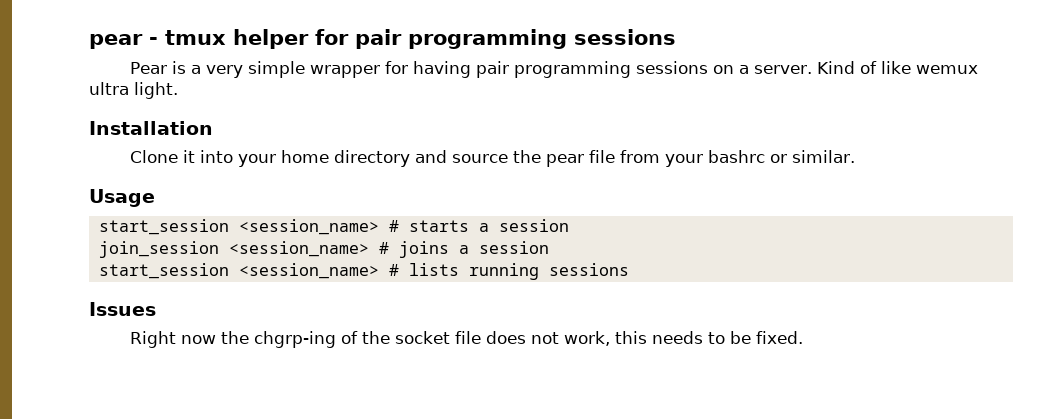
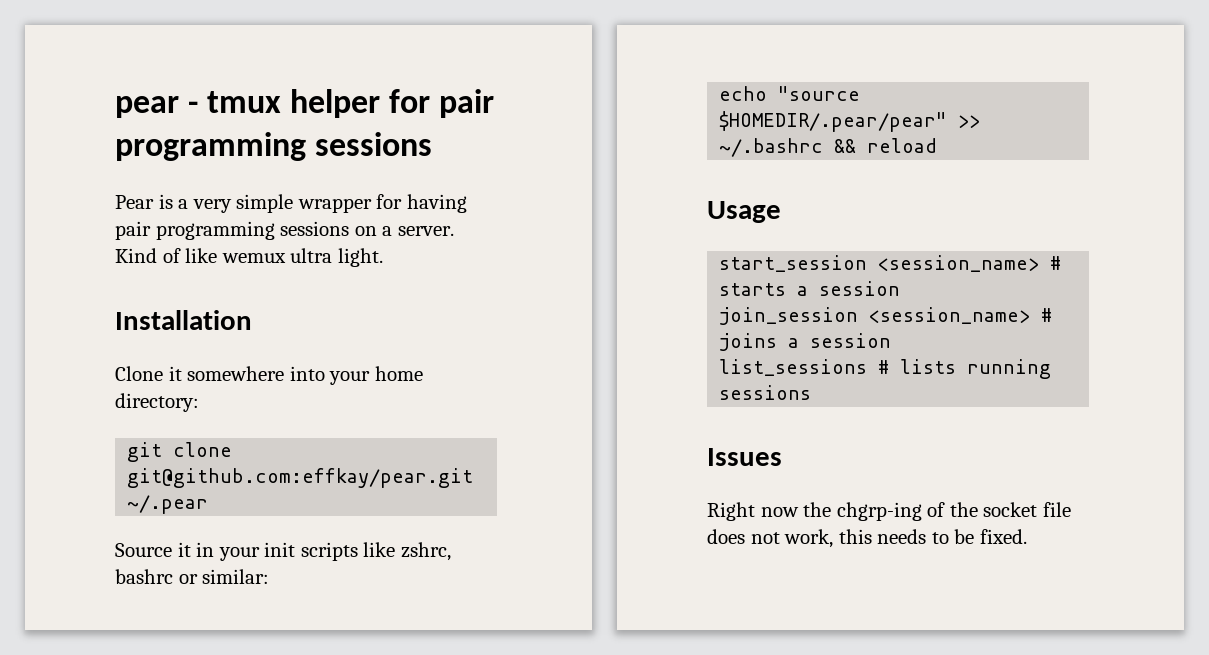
(196, 156) none -> [187,366,285,381] somewhere
[334,150,856,167] directory and source the pear file from your bashrc or similar. -> [115,393,199,412] [127,442,233,462] [127,468,474,488] [127,495,209,514] [115,542,451,561] [115,569,270,584] [719,86,861,101] [719,111,981,132] [719,138,938,157] directory: // git clone git@github.com:effkay/pear.git ~/.pear // Source it in your init scripts like zshrc, bashrc or similar: // echo "source $HOMEDIR/.pear/pear" >> ~/.bashrc && reload
[98,263,379,279] start_session <session_name> -> [719,359,868,376] list_sessions

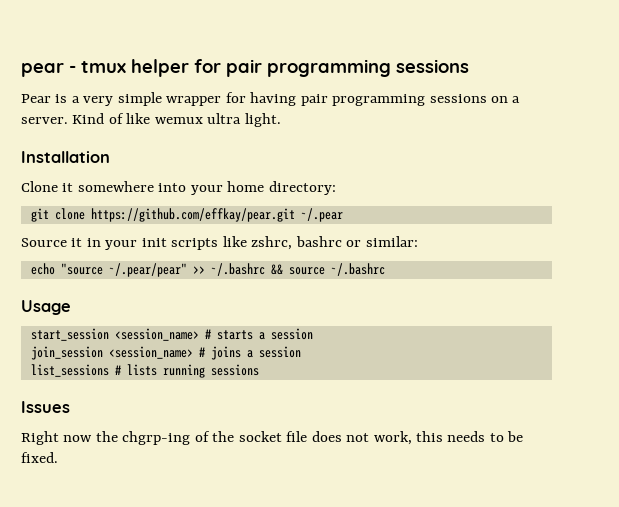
[127,468,474,488] git@github.com:effkay/pear.git -> [90,208,295,222] https://github.com/effkay/pear.git
[719,111,948,132] $HOMEDIR/.pear/pear" -> [108,263,187,277] ~/.pear/pear"
[867,138,938,153] reload -> [288,263,385,276] source ~/.bashrc

